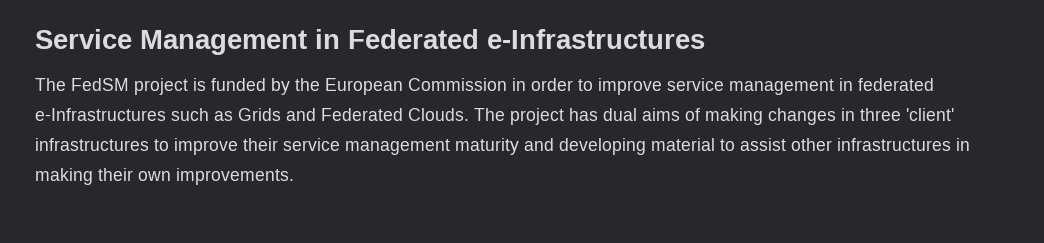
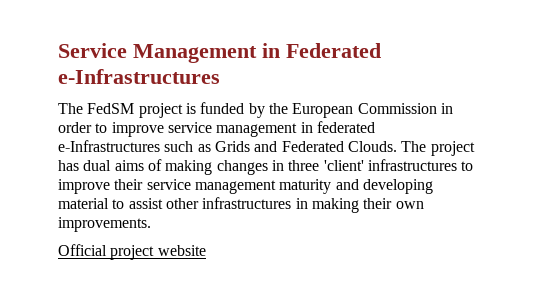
(294, 176) none -> [58,244,206,260] // Official project website

